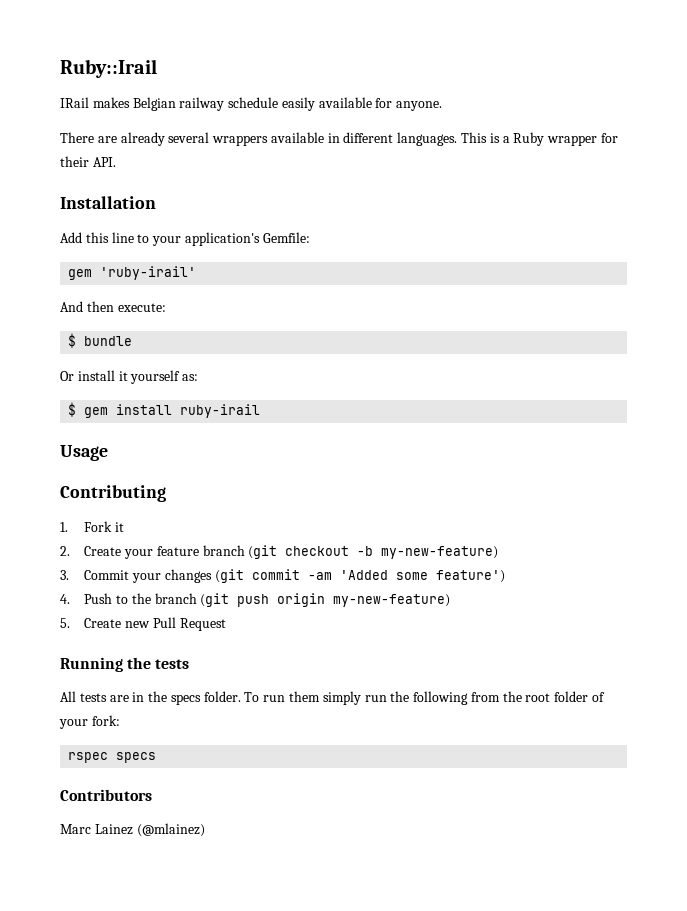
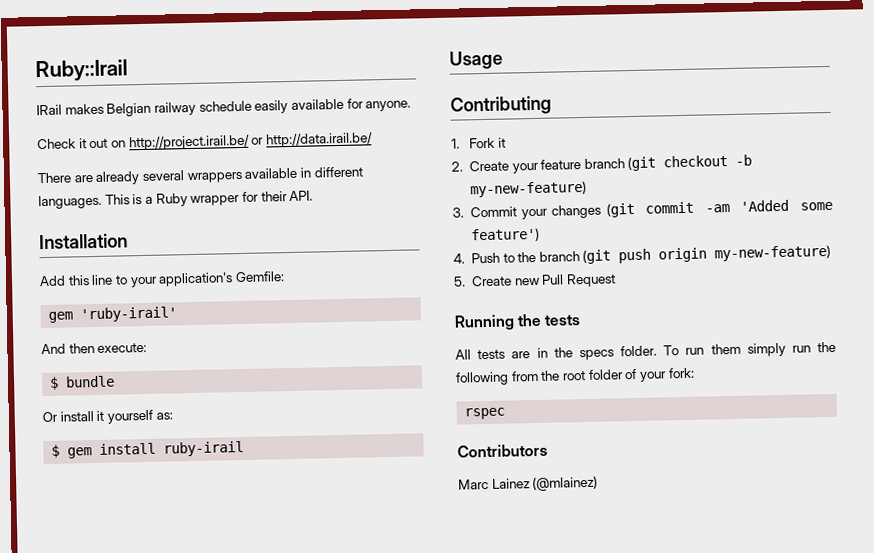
(443, 106) none -> [37,132,373,151] // Check it out on http://project.irail.be/ or http://data.irail.be/
[116,752,157,763] specs -> (506, 413) none

